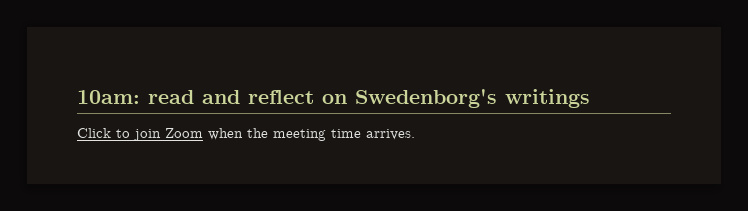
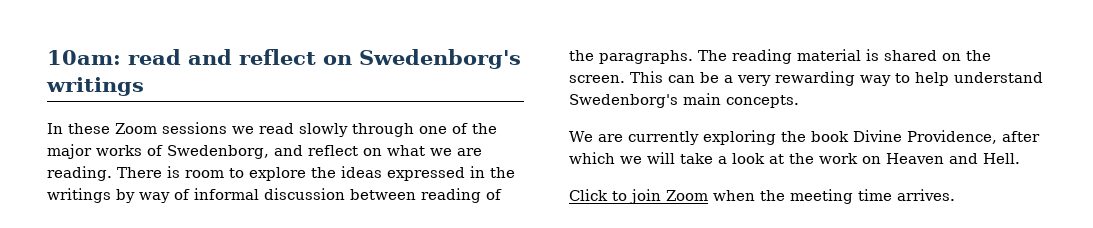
(590, 98) none -> [47,122,497,137] [47,144,482,159] [47,166,515,181] [47,188,502,203] [569,49,991,64] [569,71,1043,86] [569,93,799,108] [569,130,1040,145] [569,152,1020,164] // In these Zoom sessions we read slowly through one of the major works of Swedenborg, and reflect on what we are reading. There is room to explore the ideas expressed in the writings by way of informal discussion between reading of the paragraphs. The reading material is shared on the screen. This can be a very rewarding way to help understand Swedenborg's main concepts. // We are currently exploring the book Divine Providence, after which we will take a look at the work on Heaven and Hell.

